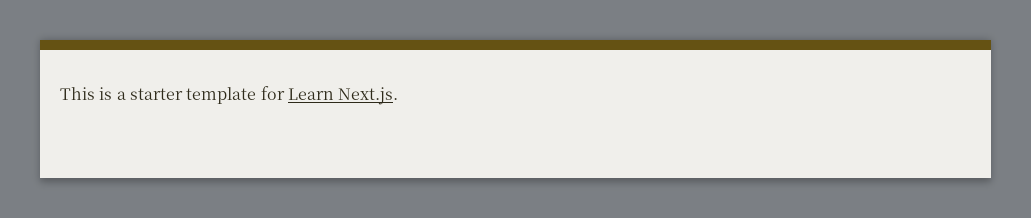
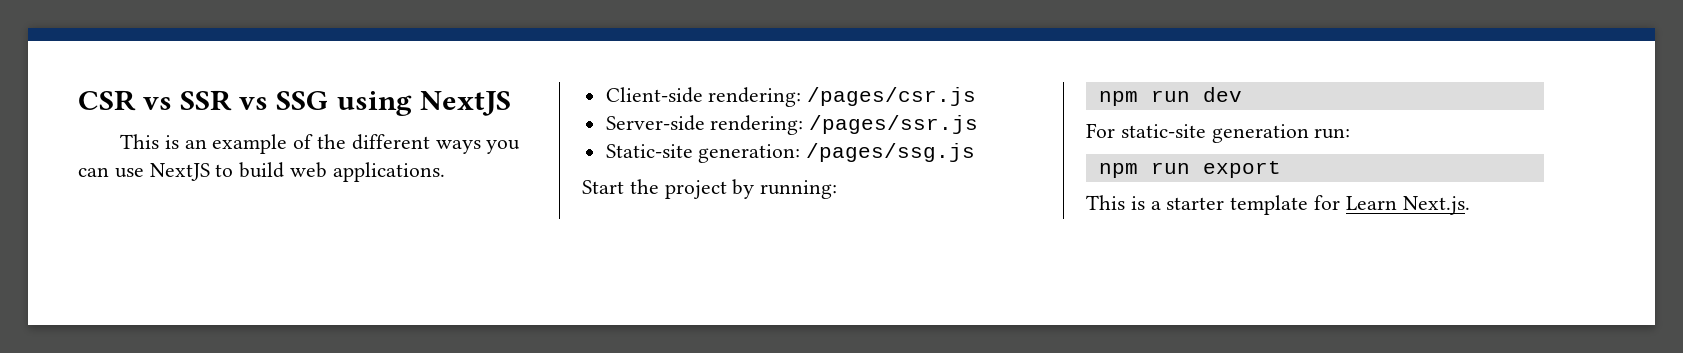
(60, 93) none -> [78,90,511,116] [120,134,521,154] [78,162,445,182] [605,87,977,107] [605,115,979,135] [605,143,976,163] [582,179,838,199] [1098,87,1242,106] [1086,123,1351,143] [1098,161,1281,178] CSR vs SSR vs SSG using NextJS // This is an example of the different ways you can use NextJS to build web applications. // Client-side rendering: /pages/csr.js // Server-side rendering: /pages/ssr.js // Static-site generation: /pages/ssg.js // Start the project by running: // npm run dev // For static-site generation run: // npm run export //

